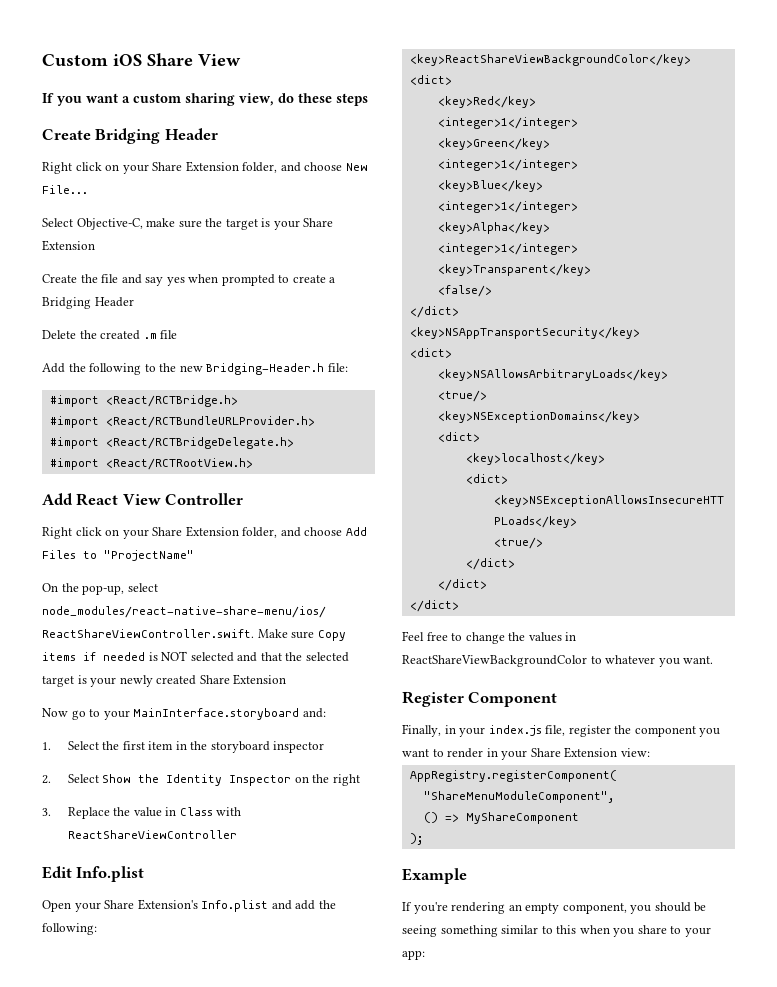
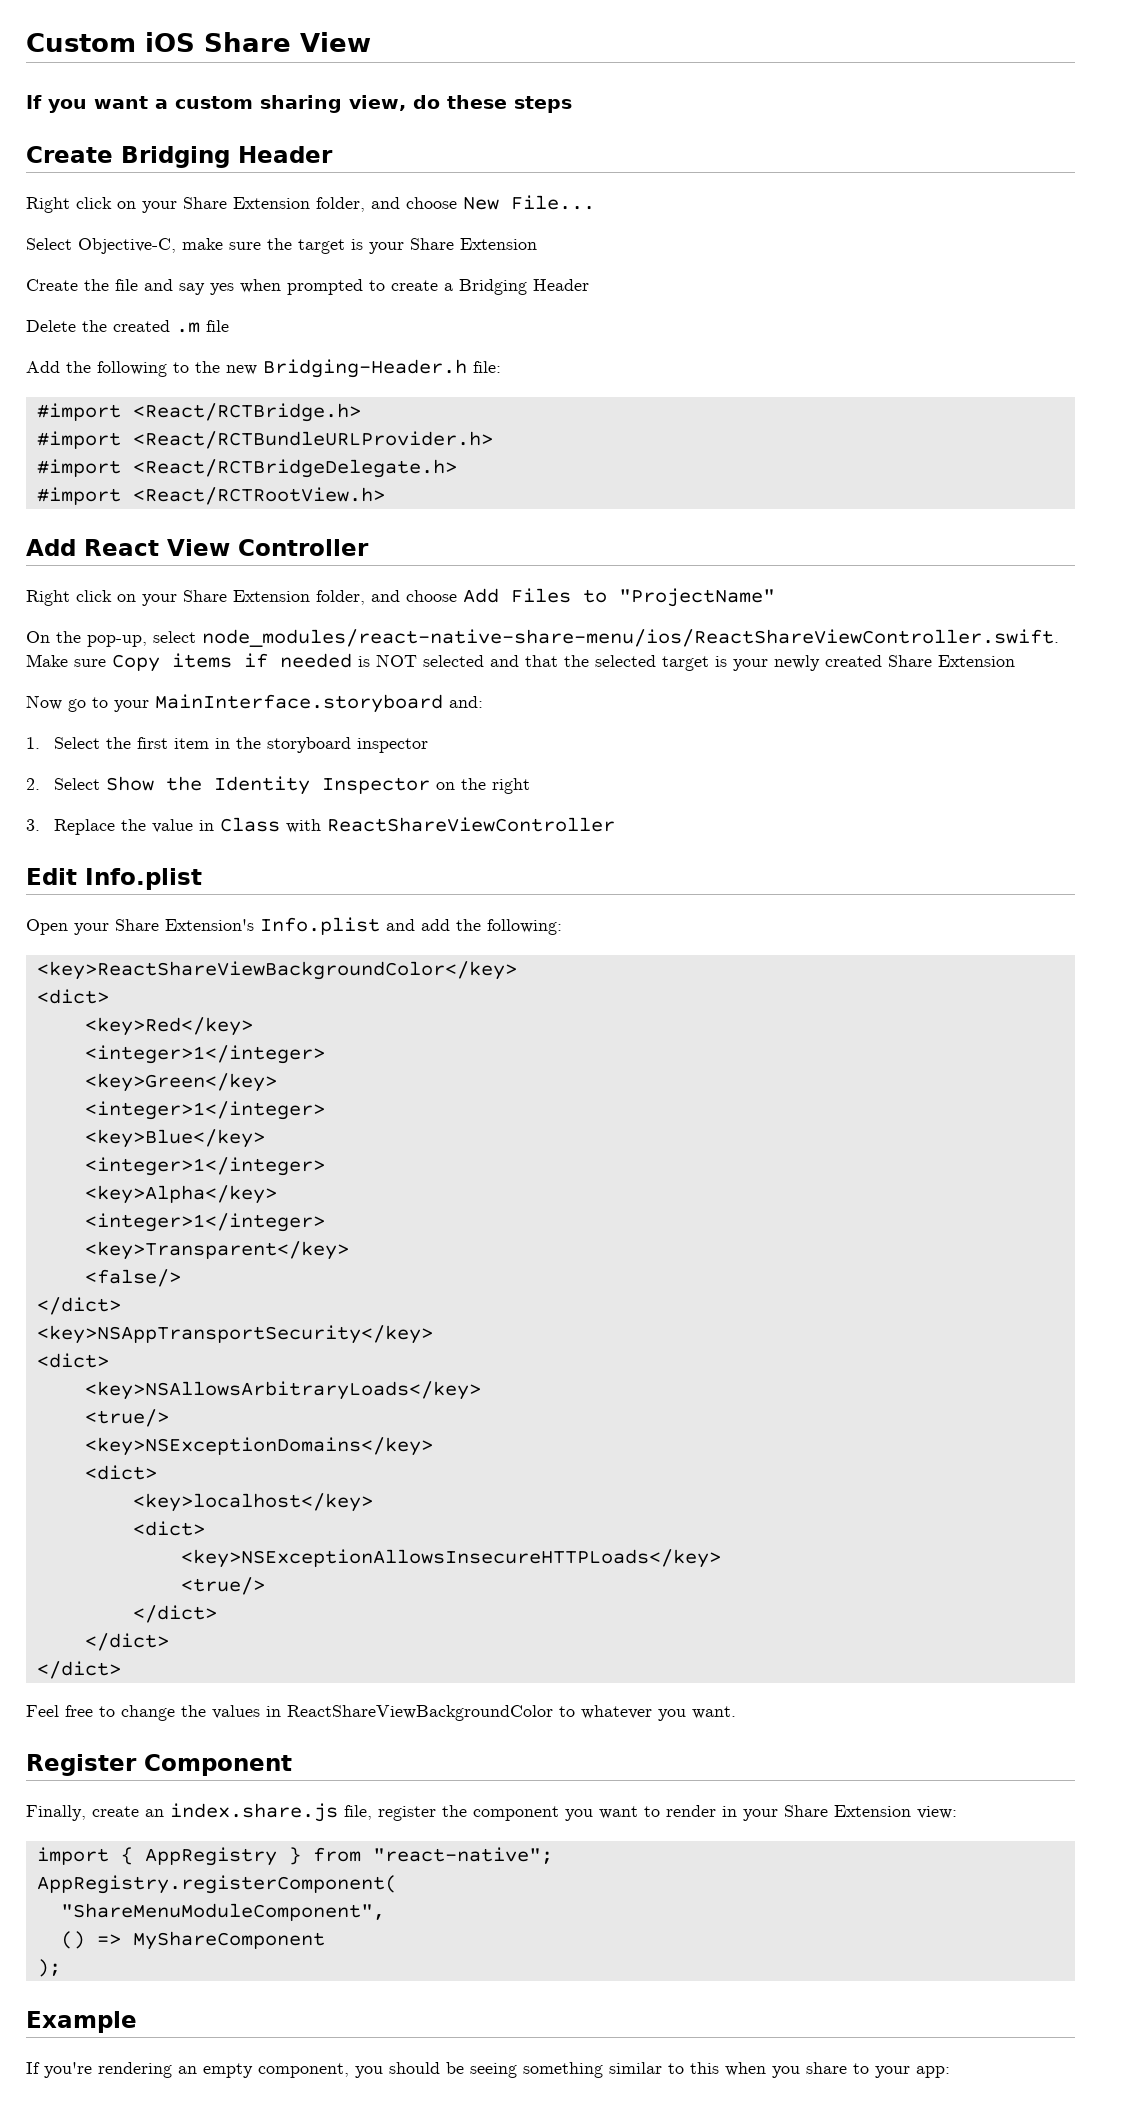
[444,725,542,737] in your index.js -> [92,1803,338,1822] create an index.share.js
(650, 752) none -> [36,1847,553,1866] // import { AppRegistry } from "react-native";

